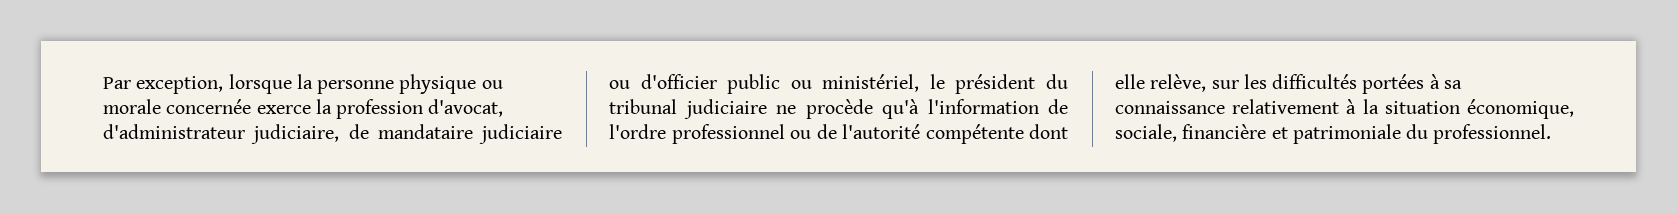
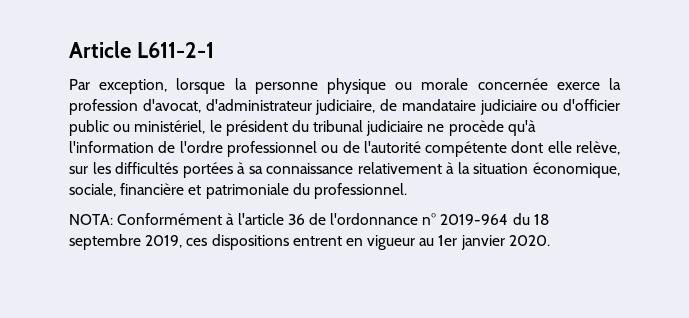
(103, 83) none -> [69,41,214,58] Article L611-2-1 //
(1552, 134) none -> [69,213,549,225] [69,234,550,250] // NOTA: Conformément à l'article 36 de l'ordonnance n° 2019-964 du 18 septembre 2019, ces dispositions entrent en vigueur au 1er janvier 2020.

